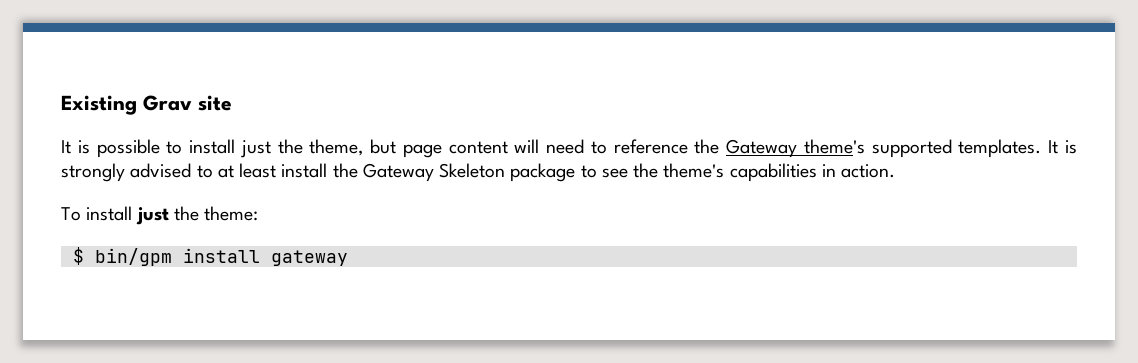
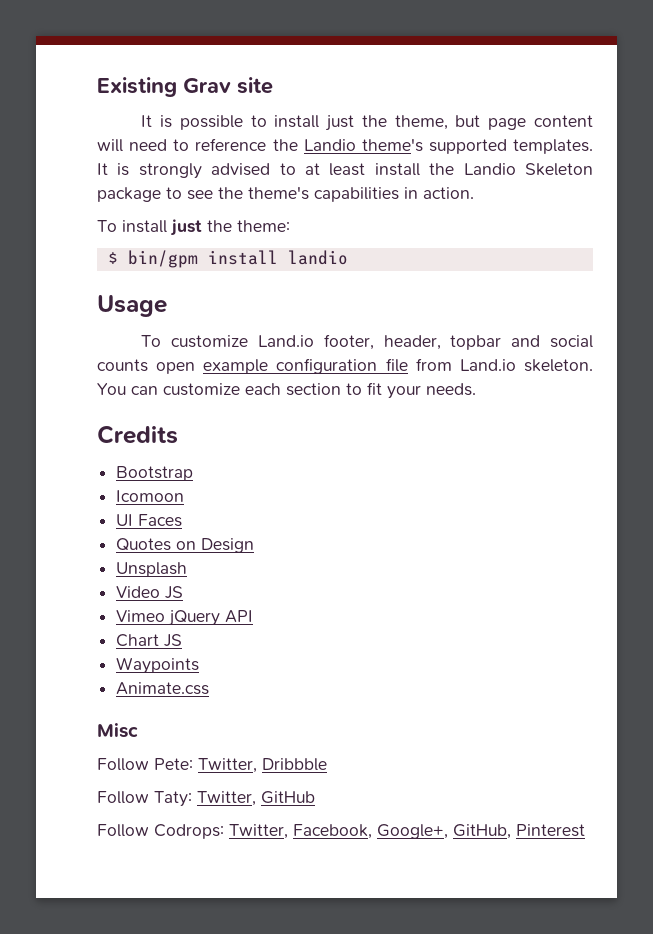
[726,139,798,158] Gateway -> [303,139,356,151] Landio
[362,163,434,182] Gateway -> [463,163,516,175] Landio
[270,250,348,266] gateway -> [287,250,348,265] [97,295,167,317] [141,334,593,350] [97,358,594,374] [97,382,476,399] [97,425,178,444] [116,466,194,481] [116,490,185,502] [116,514,183,527] [116,538,255,553] [116,562,188,577] [116,586,184,599] [116,610,254,626] [116,634,183,647] [116,657,200,674] [116,682,210,695] [97,723,138,738] [97,758,327,773] [97,791,315,807] [97,824,585,839] landio // Usage // To customize Land.io footer, header, topbar and social counts open example configuration file from Land.io skeleton. You can customize each section to fit your needs. // Credits // Bootstrap // Icomoon // UI Faces // Quotes on Design // Unsplash // Video JS // Vimeo jQuery API // Chart JS // Waypoints // Animate.css // Misc // Follow Pete: Twitter, Dribbble // Follow Taty: Twitter, GitHub // Follow Codrops: Twitter, Facebook, Google+, GitHub, Pinterest

